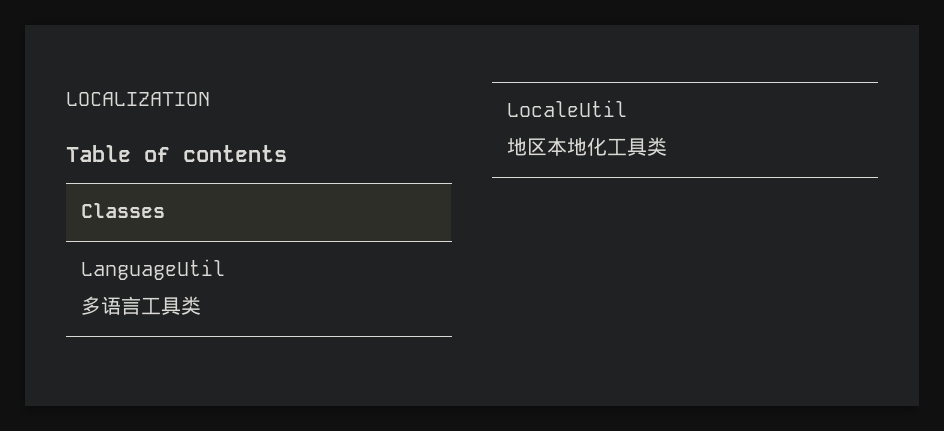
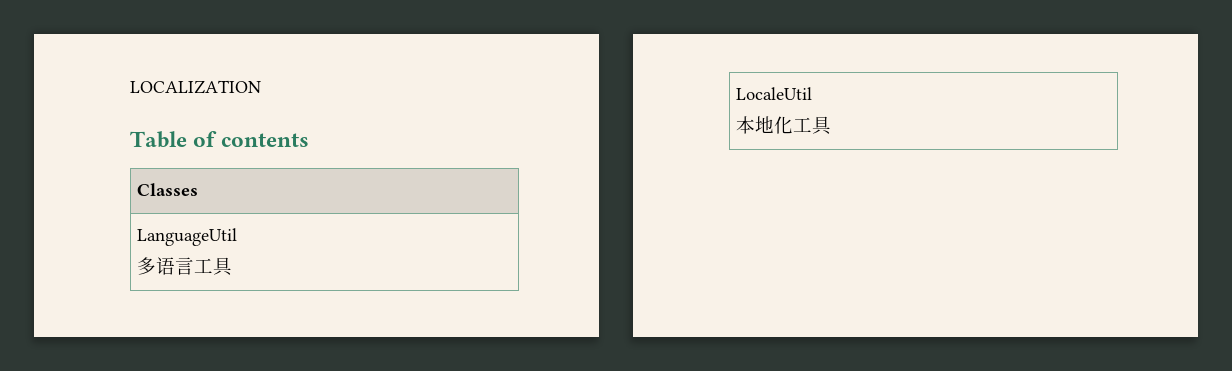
[180,296,201,315] 类 -> (234, 266) none
[506,137,547,156] 地区 -> (813, 93) none
[646,137,667,156] 类 -> (833, 125) none

